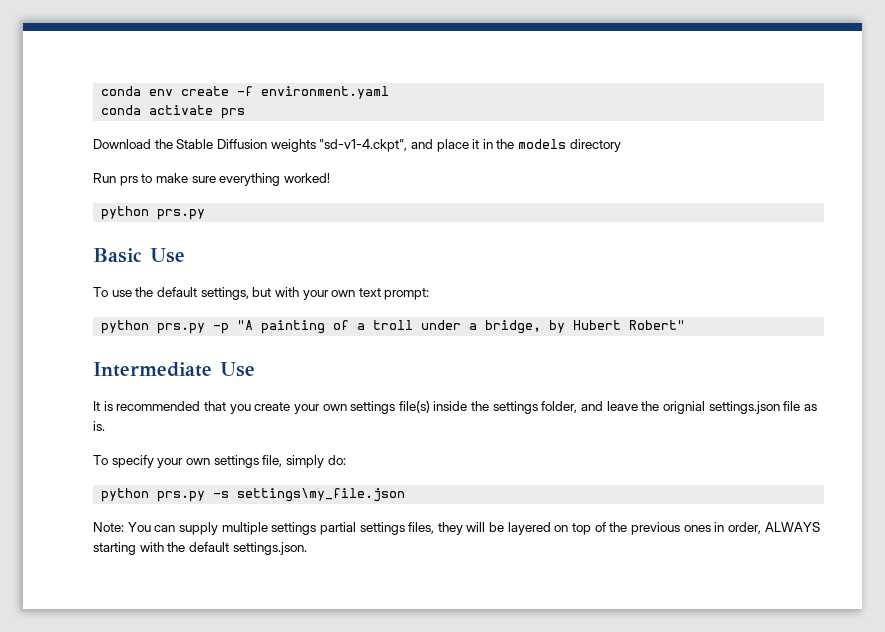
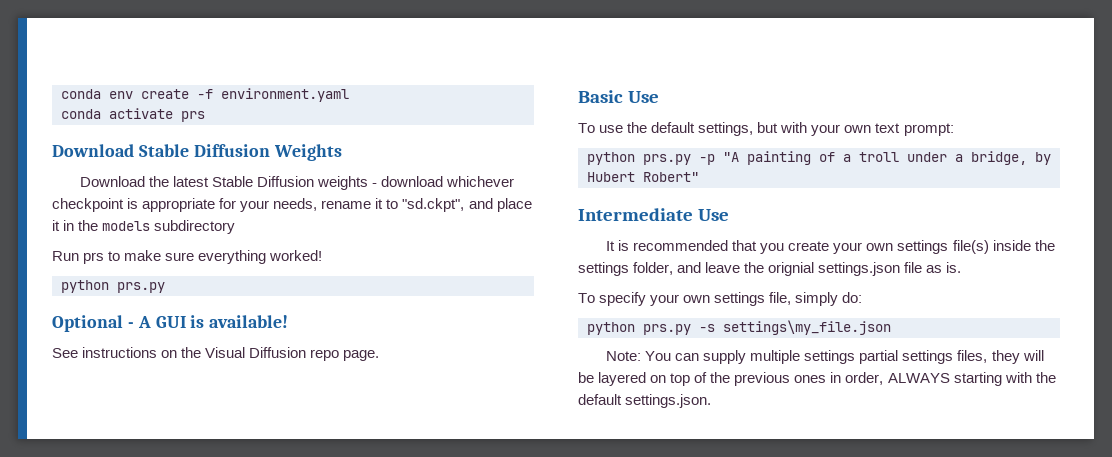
(246, 113) none -> [52,144,342,161] // Download Stable Diffusion Weights
(173, 144) none -> [173,176,210,187] latest
[319,139,408,152] "sd-v1-4.ckpt", -> [372,176,515,187] [52,198,465,212] - download whichever checkpoint is appropriate for your needs, rename it to "sd.ckpt",
[569,139,621,152] directory -> [154,220,236,234] subdirectory
(206, 214) none -> [52,315,289,332] [52,347,380,361] // Optional - A GUI is available! // See instructions on the Visual Diffusion repo page.

